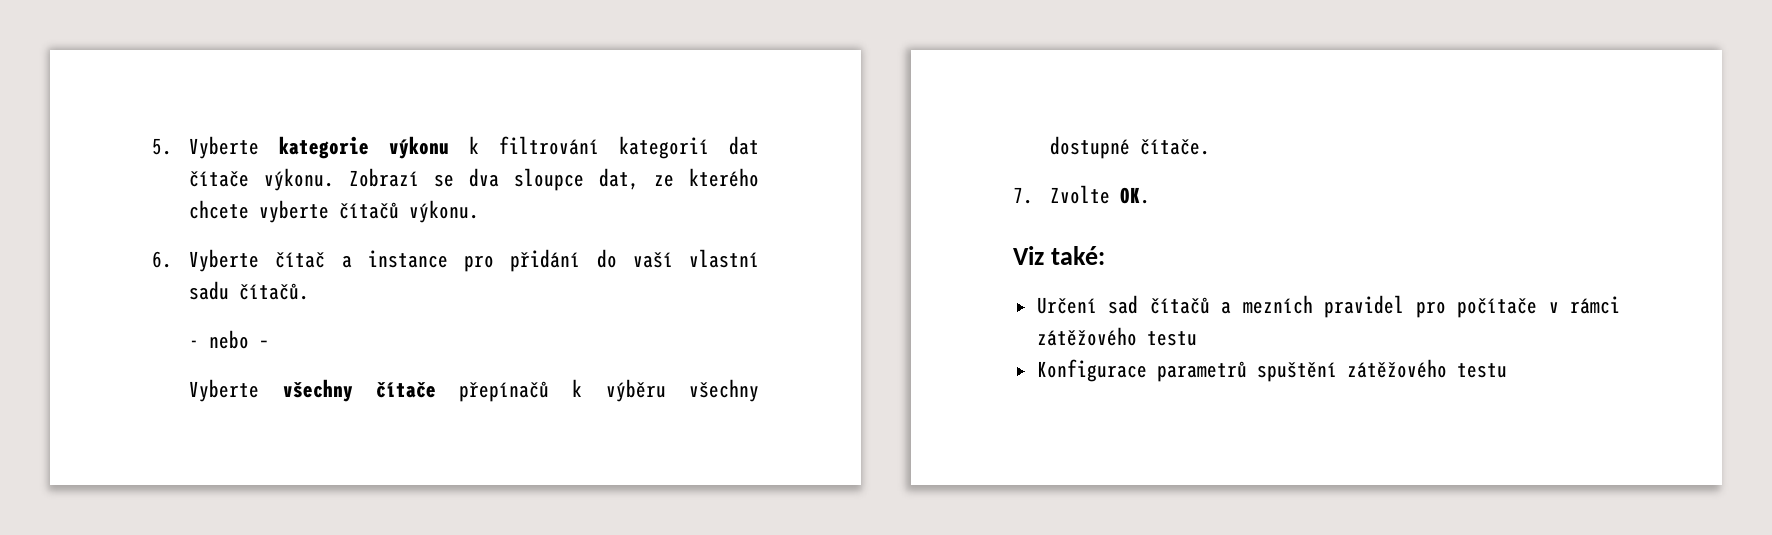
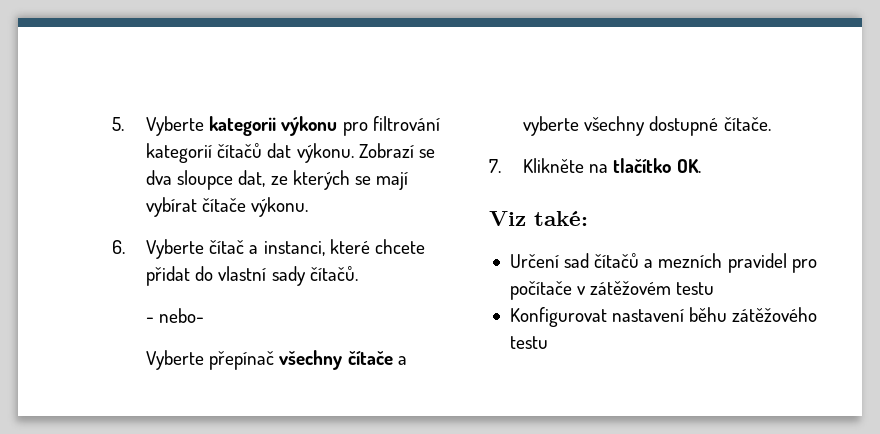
[279,136,759,159] [189,171,250,187] kategorie výkonu k filtrování kategorií dat čítače -> [209,116,440,136] [146,143,292,163] kategorii výkonu pro filtrování kategorií čítačů dat
[689,168,760,187] [189,200,400,223] kterého chcete vyberte čítačů -> [292,170,408,190] [146,197,247,217] kterých se mají vybírat čítače
[367,249,760,272] [189,281,230,300] instance pro přidání do vaší vlastní sadu -> [263,239,425,256] [146,266,306,286] instanci, které chcete přidat do vlastní sady
[209,330,270,349] [189,379,260,402] nebo – // Vyberte -> [159,308,205,323] [146,350,275,370] nebo- // Vyberte přepínač
[459,379,666,402] přepínačů k výběru -> [397,356,407,365] [523,116,580,136] a vyberte
[1050,185,1111,204] Zvolte -> [523,158,672,173] Klikněte na tlačítko
[1570,296,1620,314] [1036,327,1197,346] [1036,359,1337,382] rámci zátěžového testu // Konfigurace parametrů spuštění -> [590,281,715,295] [509,307,728,327] zátěžovém testu // Konfigurovat nastavení běhu

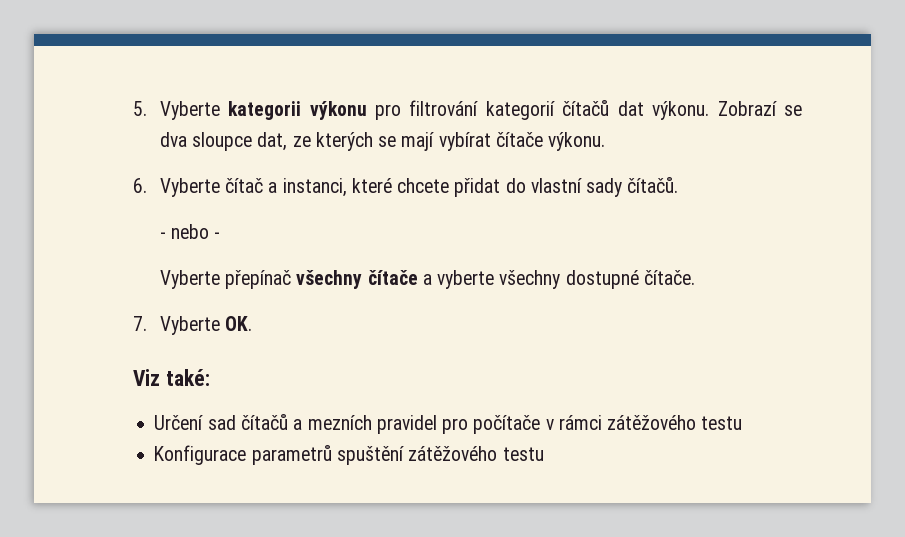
[159,308,205,323] nebo- -> [170,224,221,239] nebo -
[523,158,672,173] Klikněte na tlačítko -> [159,316,220,335] Vyberte
[590,281,672,295] zátěžovém -> [558,415,697,430] rámci zátěžového
[509,307,728,327] Konfigurovat nastavení běhu -> [154,445,404,465] Konfigurace parametrů spuštění

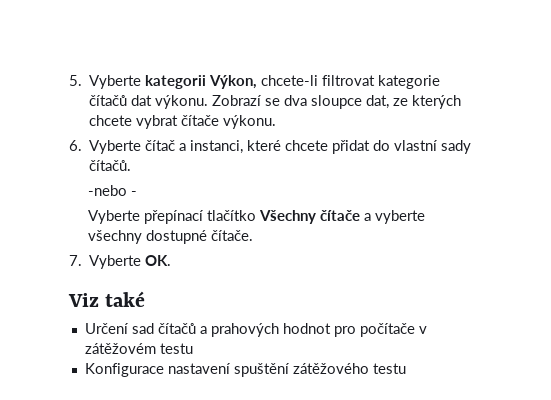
[309,100,555,120] výkonu pro filtrování kategorií -> [209,75,441,89] Výkon, chcete-li filtrovat kategorie
[378,132,491,151] se mají vybírat -> [89,115,179,129] chcete vybrat
[159,224,209,239] - nebo -> [87,185,127,196] -nebo
[224,270,363,289] přepínač všechny -> [143,210,316,224] přepínací tlačítko Všechny
[165,369,210,386] také: -> [105,291,146,307] také
[307,415,437,434] mezních pravidel -> [210,323,331,337] prahových hodnot
[558,415,697,430] rámci zátěžového -> [84,343,156,354] zátěžovém
[251,445,332,465] parametrů -> [167,363,231,374] nastavení

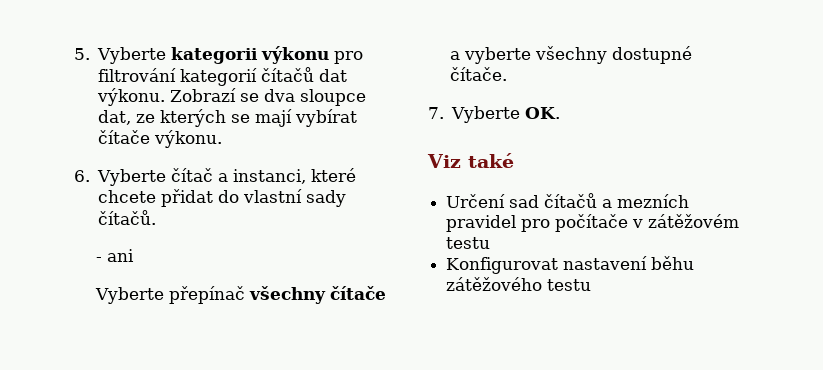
[209,75,441,89] Výkon, chcete-li filtrovat kategorie -> [261,46,364,64] [98,68,258,86] výkonu pro filtrování kategorií
[89,115,179,129] chcete vybrat -> [231,109,358,127] se mají vybírat
[87,185,127,196] -nebo -> (157, 217) none
[87,210,316,224] // Vyberte přepínací tlačítko Všechny -> [107,249,135,262] [95,286,327,304] ani // Vyberte přepínač všechny
[210,323,331,337] prahových hodnot -> [617,194,690,208] [446,215,517,232] mezních pravidel
[84,363,290,377] Konfigurace nastavení spuštění -> [446,256,695,274] Konfigurovat nastavení běhu

